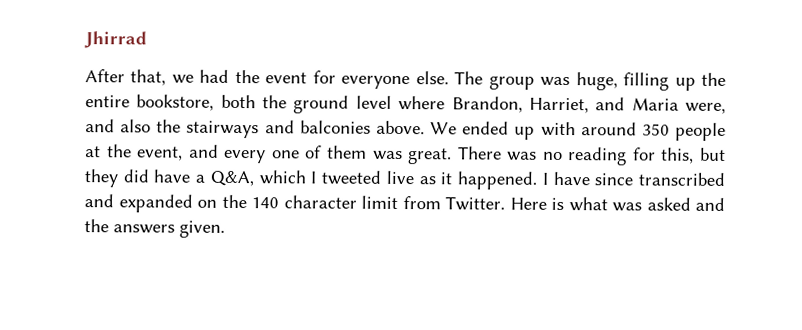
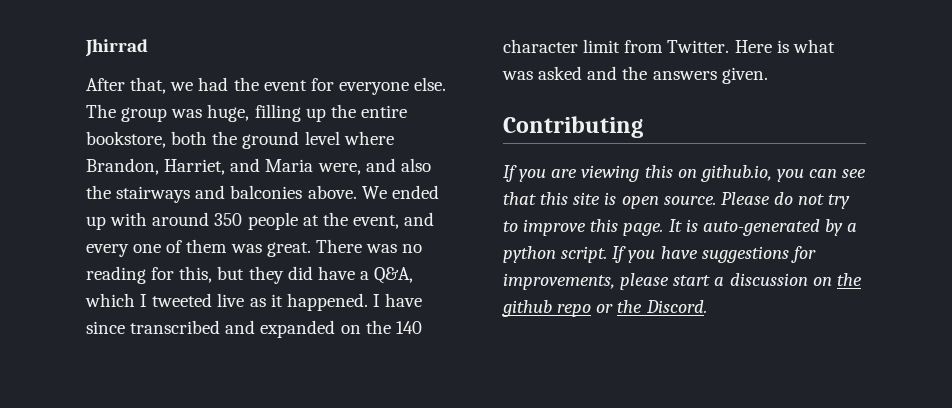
(225, 229) none -> [503,116,643,138] [503,165,867,182] [503,192,851,209] [503,219,858,236] [503,246,816,263] [503,273,862,290] [502,300,707,317] // Contributing // If you are viewing this on github.io, you can see that this site is open source. Please do not try to improve this page. It is auto-generated by a python script. If you have suggestions for improvements, please start a discussion on the github repo or the Discord.

